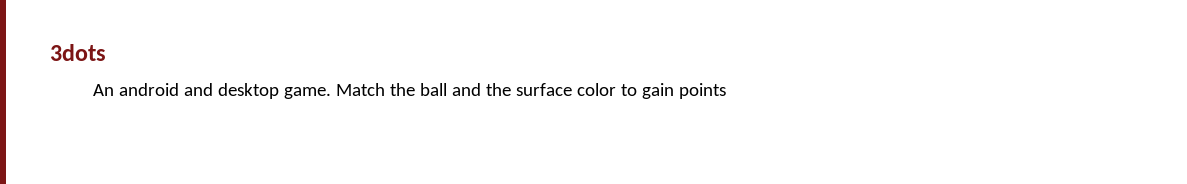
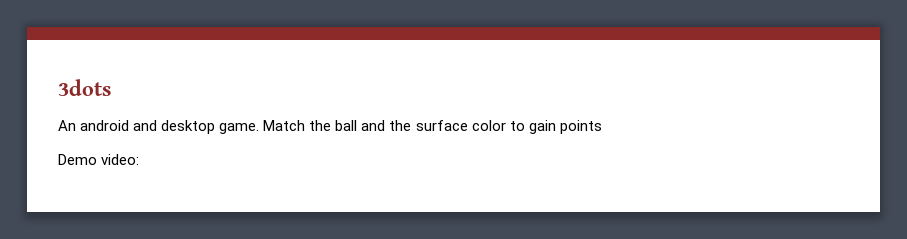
(726, 91) none -> [58,154,140,165] // Demo video:

